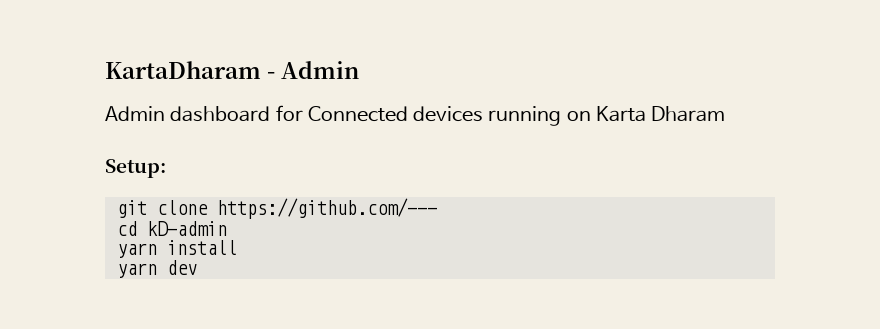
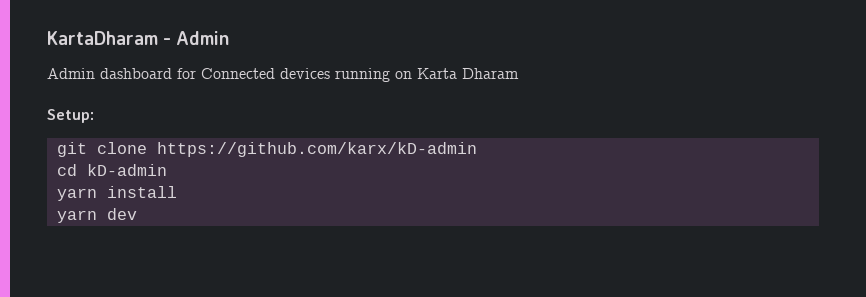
[216,198,437,219] https://github.com/--- -> [156,142,477,157] https://github.com/karx/kD-admin

